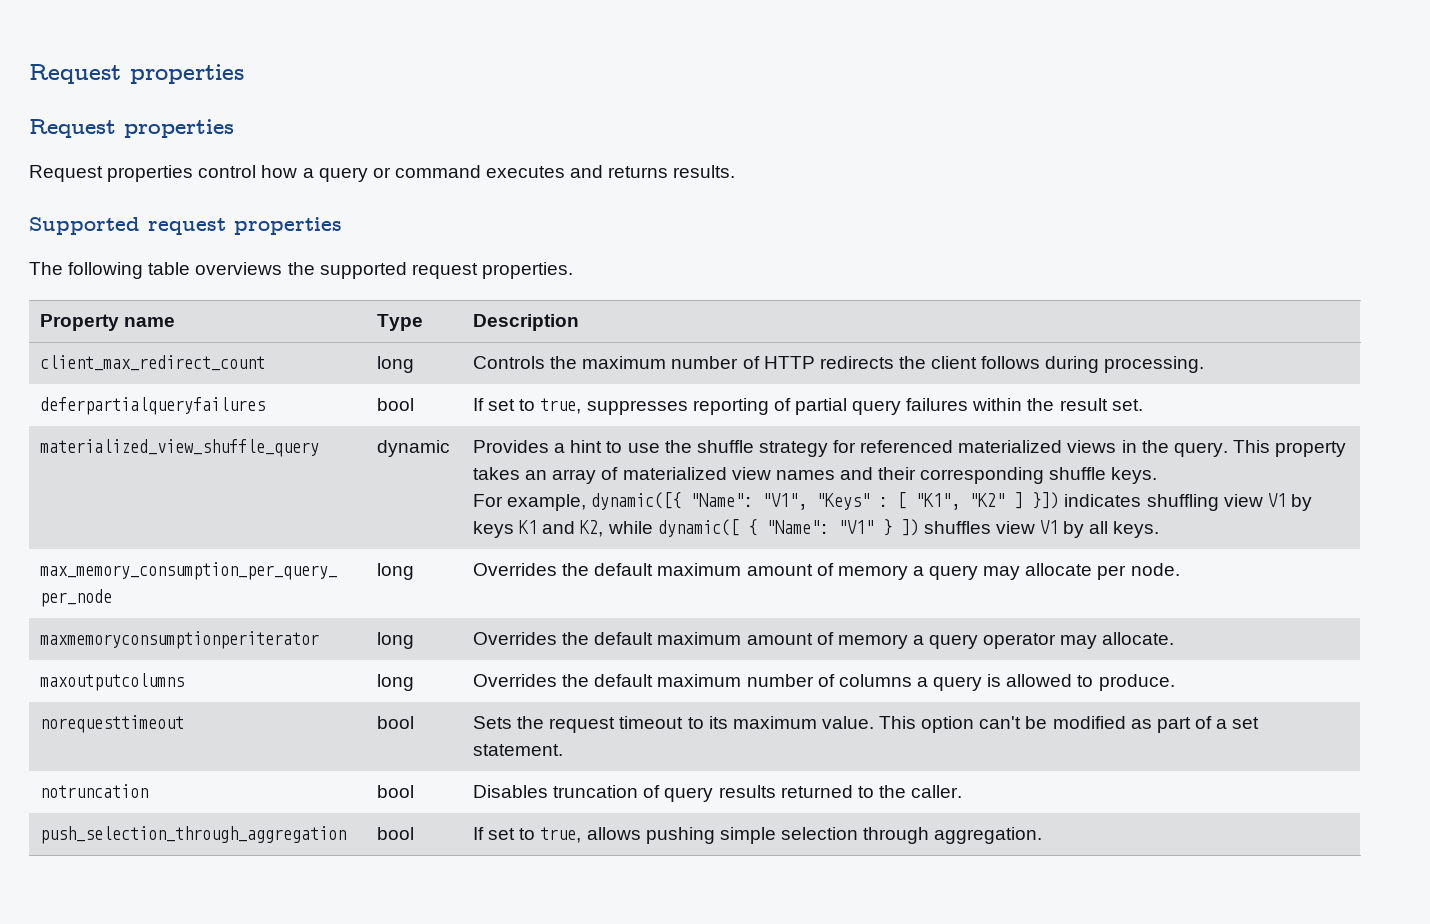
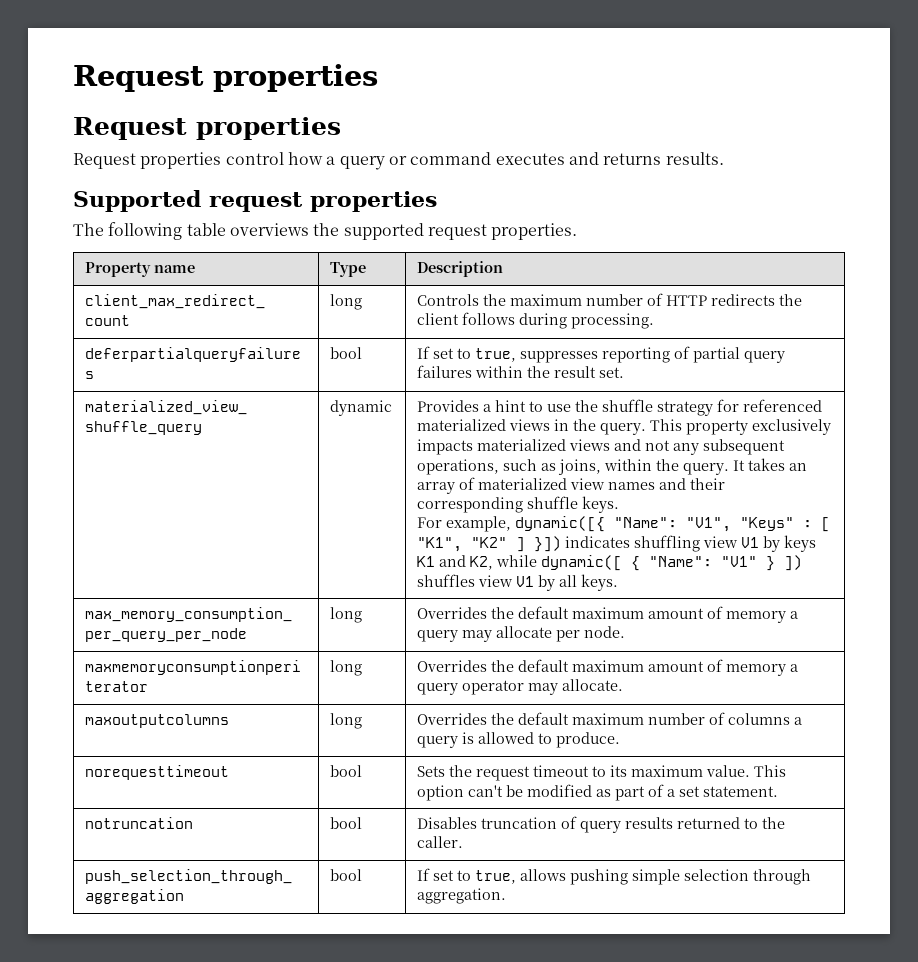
(1347, 449) none -> [752,419,832,435] [417,439,786,455] [417,459,746,475] exclusively impacts materialized views and not any subsequent operations, such as joins, within the query. It

